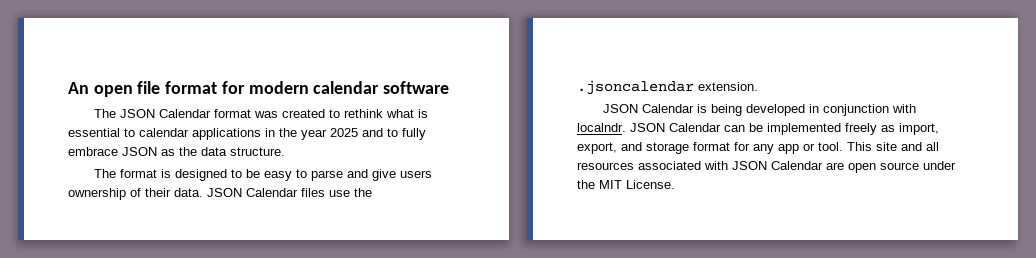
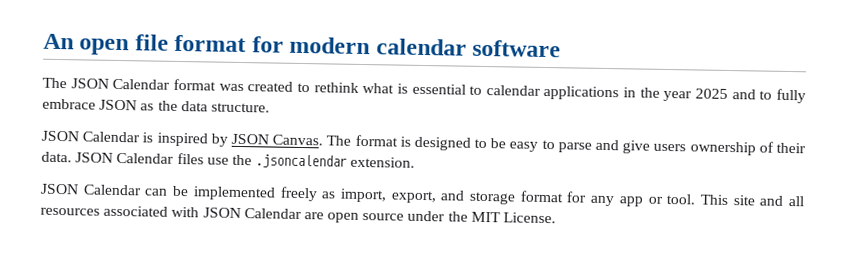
(285, 151) none -> [41,130,324,147] JSON Calendar is inspired by JSON Canvas.
[697,104,917,116] [577,123,721,132] is being developed in conjunction with localndr. JSON Calendar -> (142, 190) none

